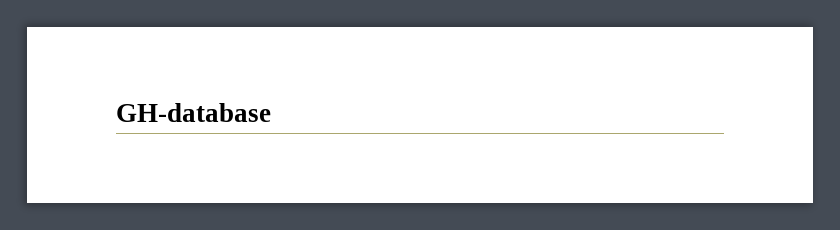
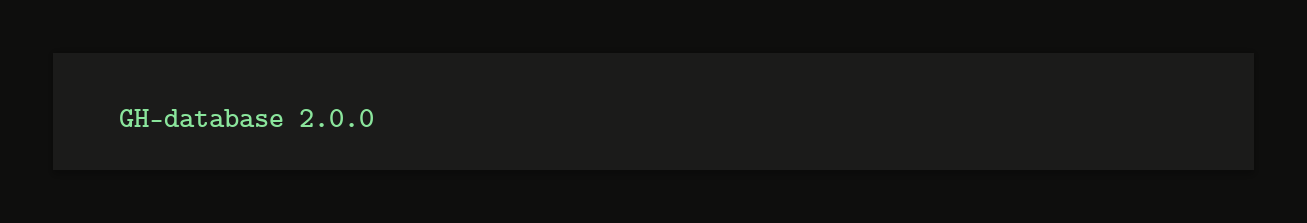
(271, 112) none -> [299,109,374,127] 2.0.0

